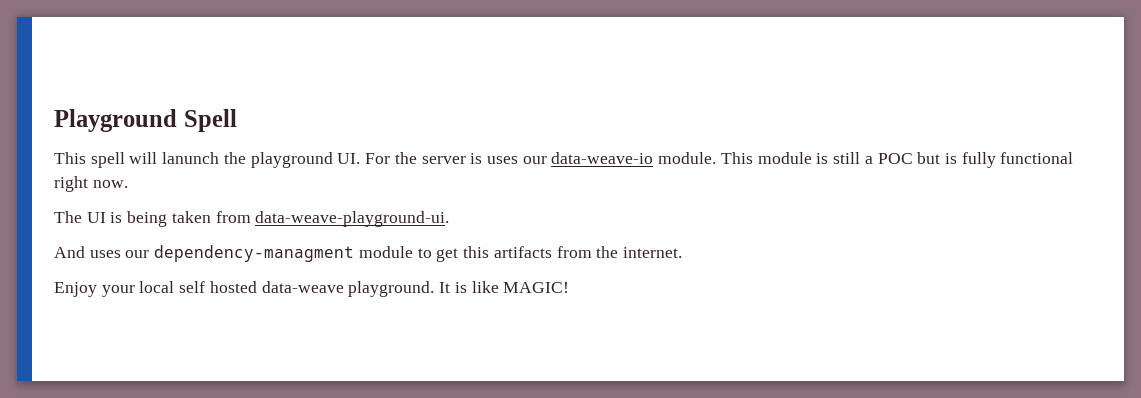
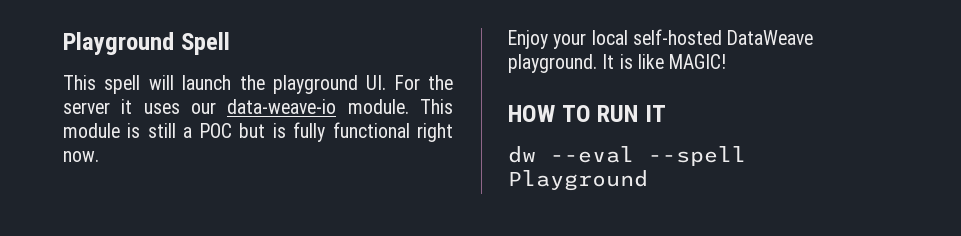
[162,152,220,164] lanunch -> [182,75,232,90] launch
[470,153,483,164] is -> [121,99,133,114] it
[54,211,450,227] [54,245,682,262] // The UI is being taken from data-weave-playground-ui. // And uses our dependency-managment module to get this artifacts from the internet. -> (99, 156) none
[179,281,344,293] self hosted data-weave -> [632,29,814,45] self-hosted DataWeave
(570, 287) none -> [508,105,666,122] [508,146,746,166] [508,170,648,191] // HOW TO RUN IT // dw --eval --spell Playground

